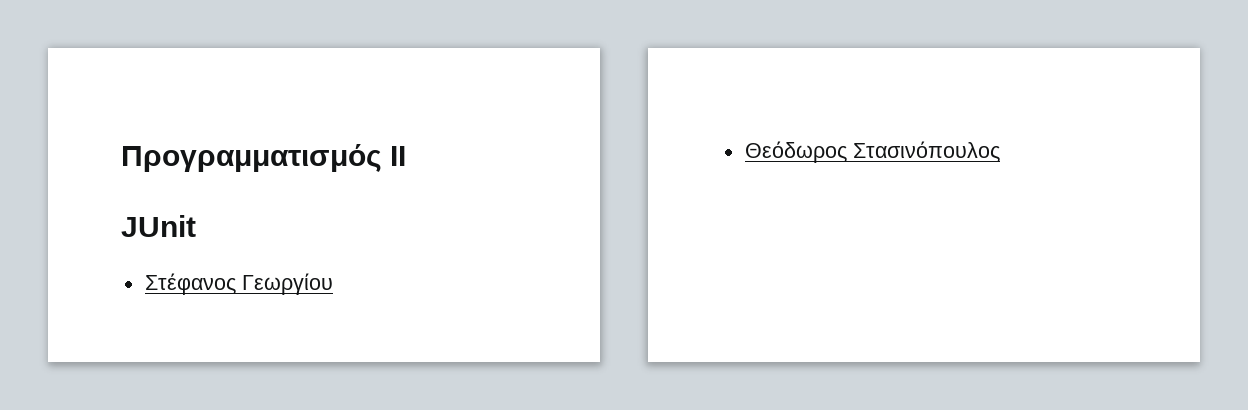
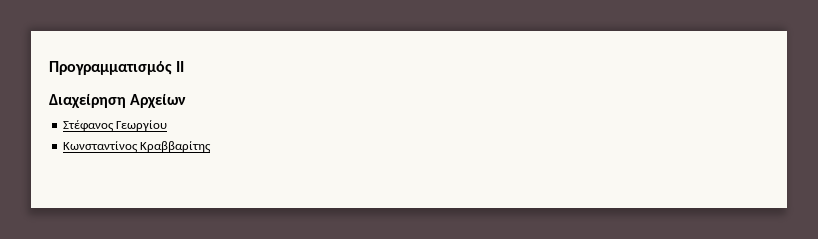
[121,215,196,237] JUnit -> [49,94,187,108] Διαχείρηση Αρχείων
[744,141,1000,163] Θεόδωρος Στασινόπουλος -> [62,141,212,152] Κωνσταντίνος Κραββαρίτης

